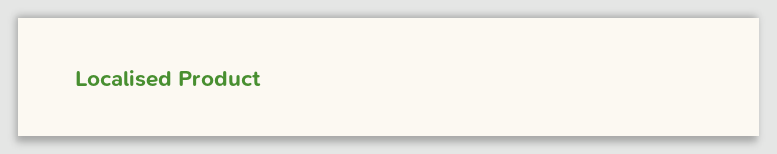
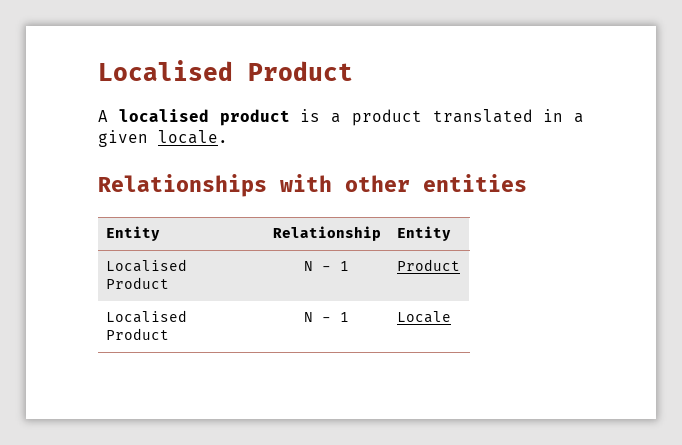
[75,70,262,87] Localised Product -> [98,60,353,81] [98,109,584,126] [98,130,228,147] [98,174,527,197] [106,226,161,241] [272,226,381,241] [397,226,452,241] [106,259,188,272] [106,277,170,289] [304,261,349,271] [397,259,461,271] [106,310,188,323] [106,328,170,340] [304,312,349,322] [397,311,452,323] Localised Product // A localised product is a product translated in a given locale. // Relationships with other entities // Entity | Relationship | Entity // Localised Product | N - 1 | Product // Localised Product | N - 1 | Locale

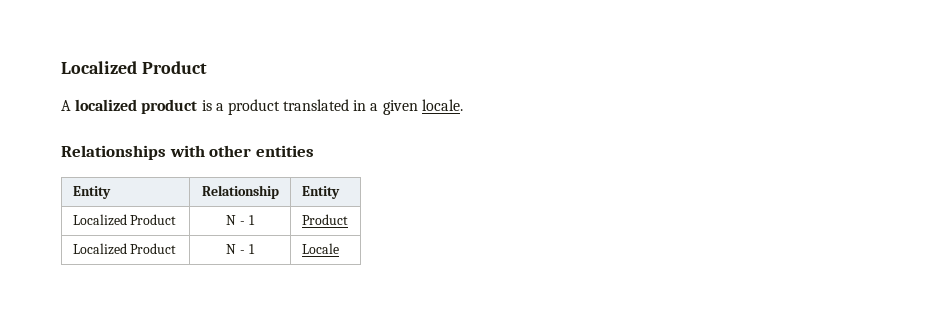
[98,60,233,81] Localised -> [61,61,137,74] Localized
[118,109,209,122] localised -> [75,99,138,111] localized
[106,259,188,272] Localised -> [72,214,127,226] Localized
[106,310,188,323] Localised -> [72,243,127,255] Localized

